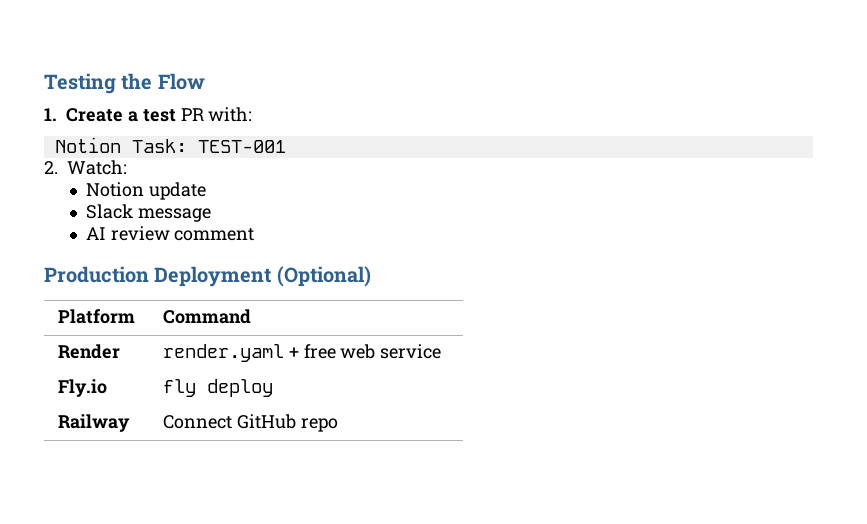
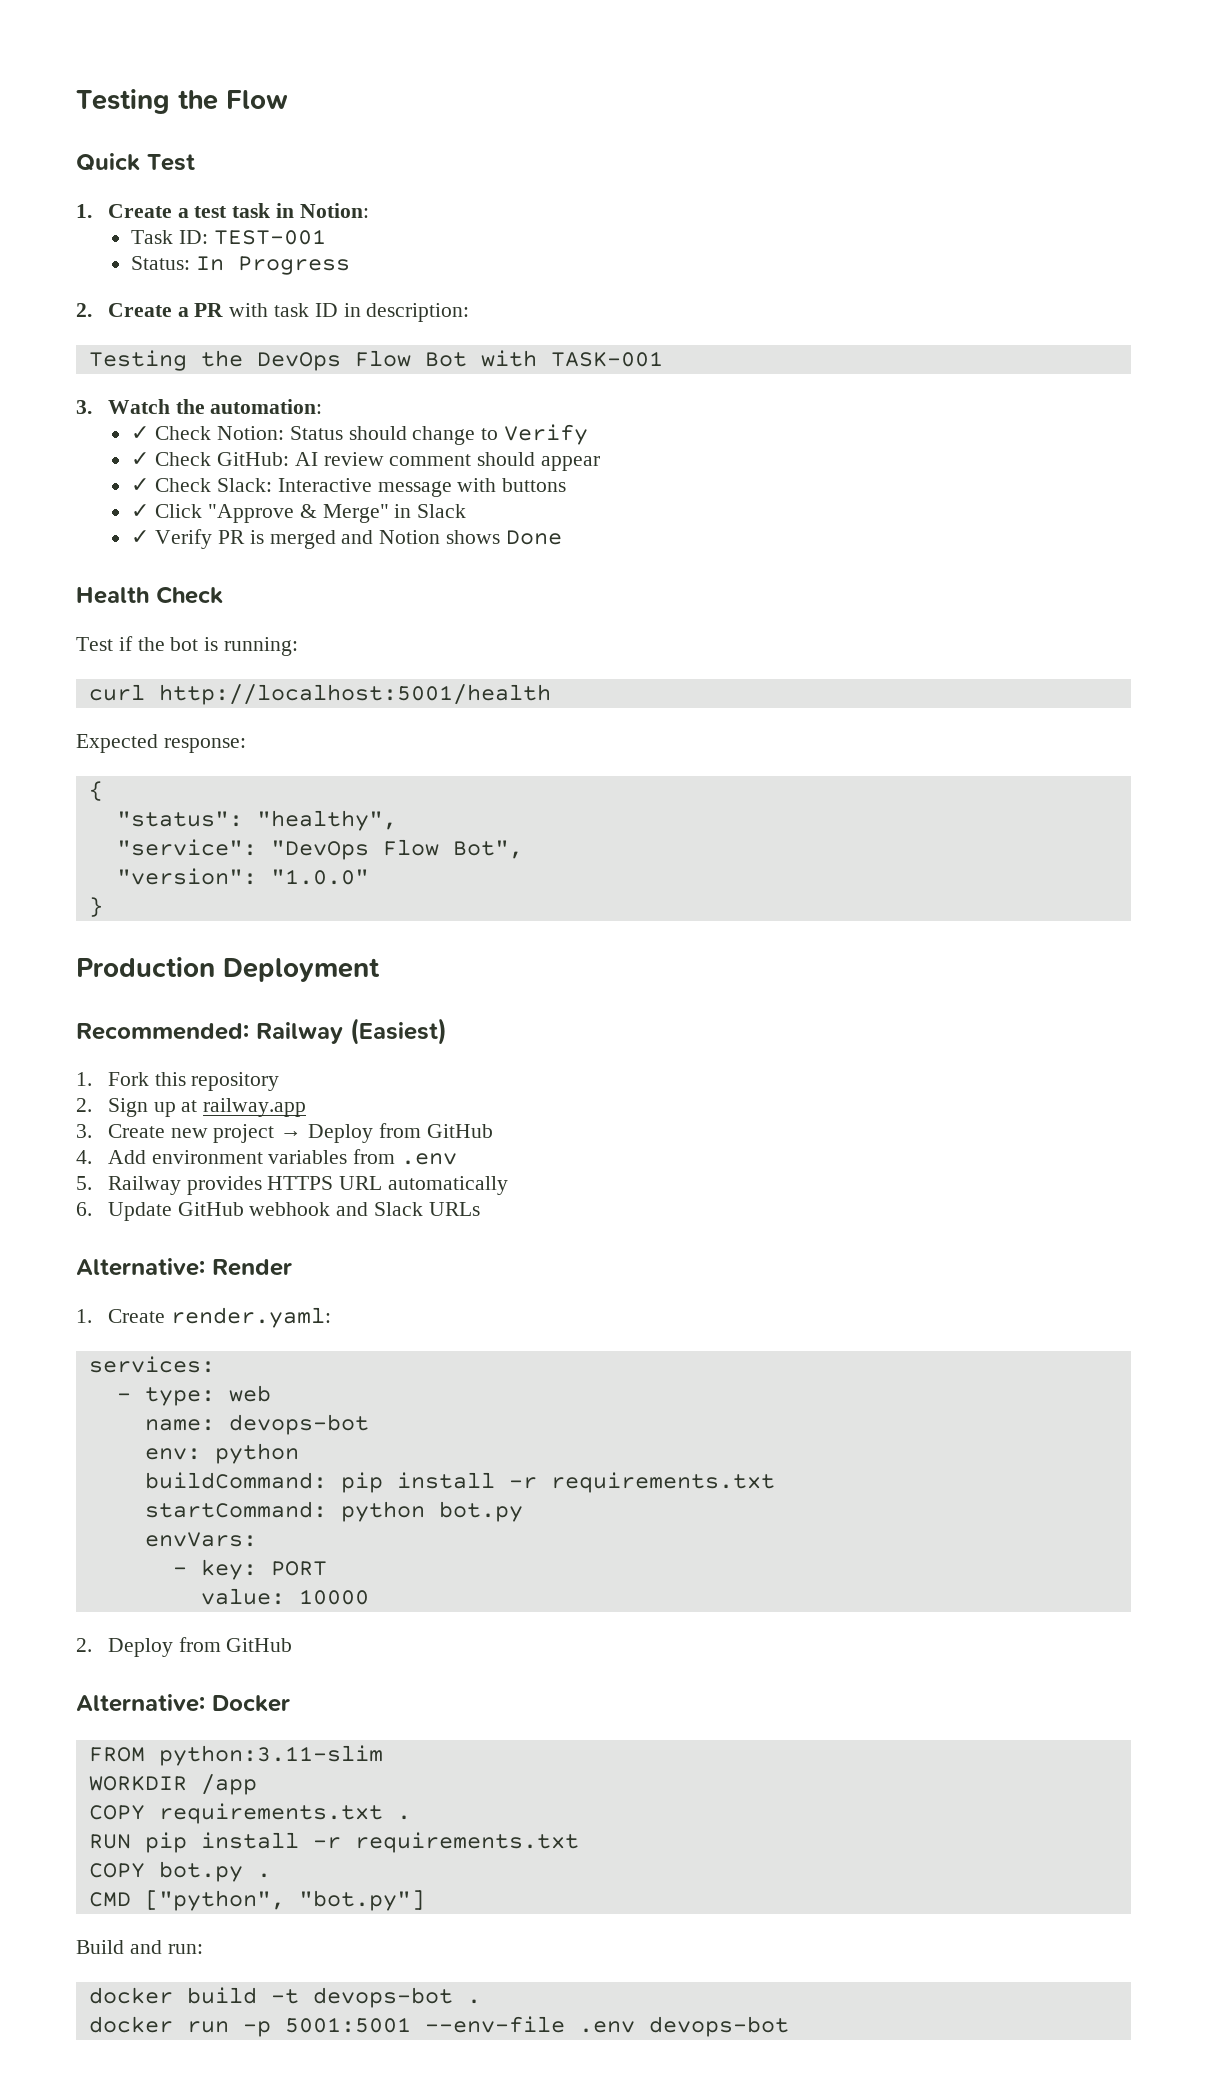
(205, 81) none -> [76,153,195,171] // Quick Test
[180,107,253,122] [54,137,286,153] [44,160,127,175] [85,182,206,200] [85,204,211,222] [85,226,255,241] [44,266,371,287] [57,309,135,324] [162,309,251,324] [57,344,120,359] [162,344,442,362] [57,379,107,397] [162,379,273,397] [57,414,130,432] [162,414,338,432] PR with: // Notion Task: TEST-001 // 2. Watch: // Notion update // Slack message // AI review comment // Production Deployment (Optional) // Platform | Command // Render | render.yaml + free web service // Fly.io | fly deploy // Railway | Connect GitHub repo -> [232,203,369,218] [131,229,327,245] [131,256,351,275] [76,303,470,322] [88,350,663,371] [76,399,323,414] [131,424,589,445] [131,452,601,471] [131,478,567,497] [131,504,467,523] [131,529,562,549] [76,586,223,604] [76,636,299,656] [88,684,551,705] [76,734,246,753] [88,781,103,801] [116,810,397,831] [116,839,523,860] [116,868,369,885] [88,897,103,917] [76,957,380,982] [76,1018,447,1045] [76,1072,280,1091] [76,1098,307,1117] [76,1123,493,1143] [76,1149,457,1165] [76,1176,508,1195] [76,1202,480,1221] [76,1258,292,1276] [76,1307,331,1328] [88,1356,215,1373] [116,1385,271,1406] [144,1414,369,1435] [144,1443,299,1464] [144,1472,775,1493] [144,1501,523,1522] [144,1532,257,1547] [172,1559,327,1580] [200,1588,369,1605] [76,1637,293,1657] [76,1694,290,1712] [88,1745,383,1766] [88,1774,257,1795] [88,1803,411,1824] [88,1832,579,1853] [88,1861,271,1882] [88,1890,425,1911] [76,1940,203,1954] [88,1987,481,2008] [88,2016,789,2037] task in Notion: // Task ID: TEST-001 // Status: In Progress // 2. Create a PR with task ID in description: // Testing the DevOps Flow Bot with TASK-001 // 3. Watch the automation: // ✓ Check Notion: Status should change to Verify // ✓ Check GitHub: AI review comment should appear // ✓ Check Slack: Interactive message with buttons // ✓ Click "Approve & Merge" in Slack // ✓ Verify PR is merged and Notion shows Done // Health Check // Test if the bot is running: // curl http://localhost:5001/health // Expected response: // { // "status": "healthy", // "service": "DevOps Flow Bot", // "version": "1.0.0" // } // Production Deployment // Recommended: Railway (Easiest) // 1. Fork this repository // 2. Sign up at railway.app // 3. Create new project → Deploy from GitHub // 4. Add environment variables from .env // 5. Railway provides HTTPS URL automatically // 6. Update GitHub webhook and Slack URLs // Alternative: Render // 1. Create render.yaml: // services: // - type: web // name: devops-bot // env: python // buildCommand: pip install -r requirements.txt // startCommand: python bot.py // envVars: // - key: PORT // value: 10000 // 2. Deploy from GitHub // Alternative: Docker // FROM python:3.11-slim // WORKDIR /app // COPY requirements.txt . // RUN pip install -r requirements.txt // COPY bot.py . // CMD ["python", "bot.py"] // Build and run: // docker build -t devops-bot . // docker run -p 5001:5001 --env-file .env devops-bot

